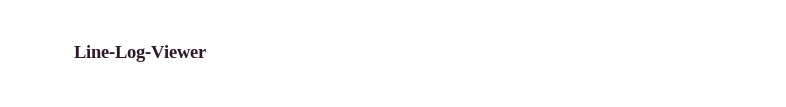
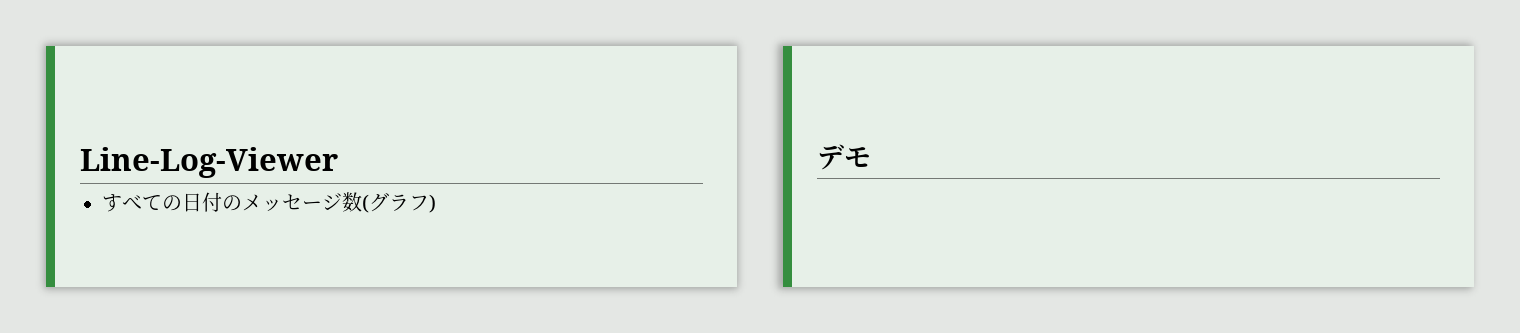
(206, 53) none -> [102,192,436,213] [817,144,871,170] // すべての日付のメッセージ数(グラフ) // デモ

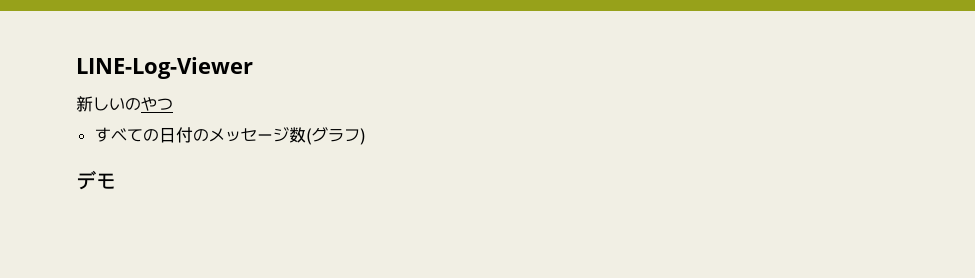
[80,147,338,178] Line-Log-Viewer -> [76,57,253,79] [76,96,173,112] LINE-Log-Viewer // 新しいのやつ

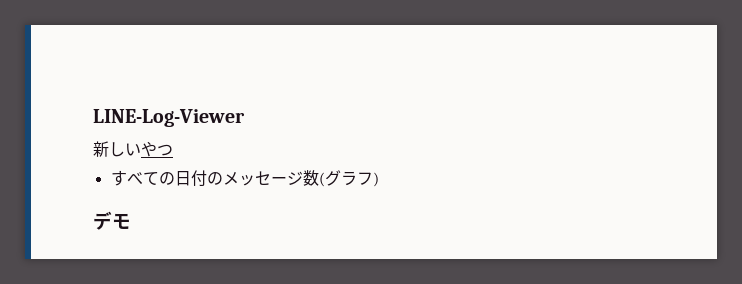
[125,98,141,111] の -> (141, 149) none

